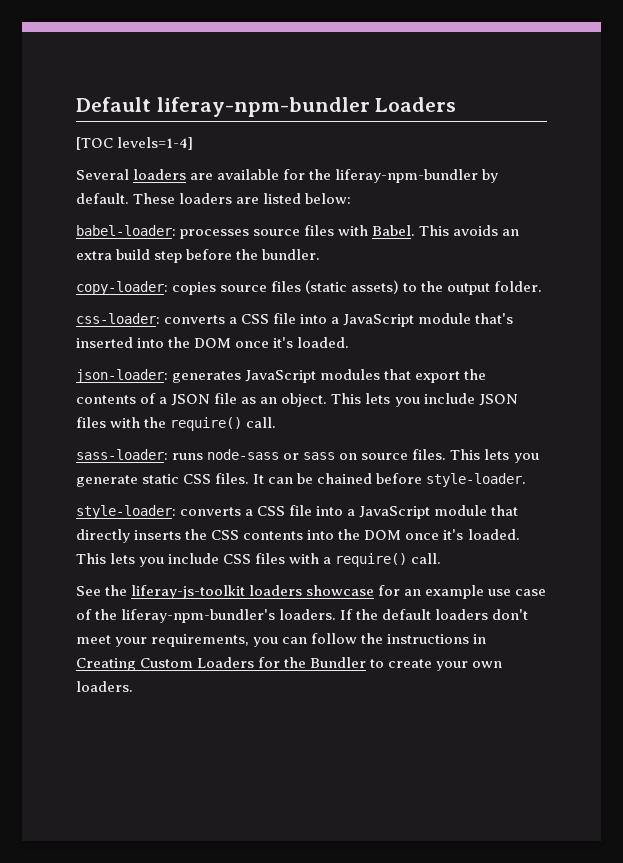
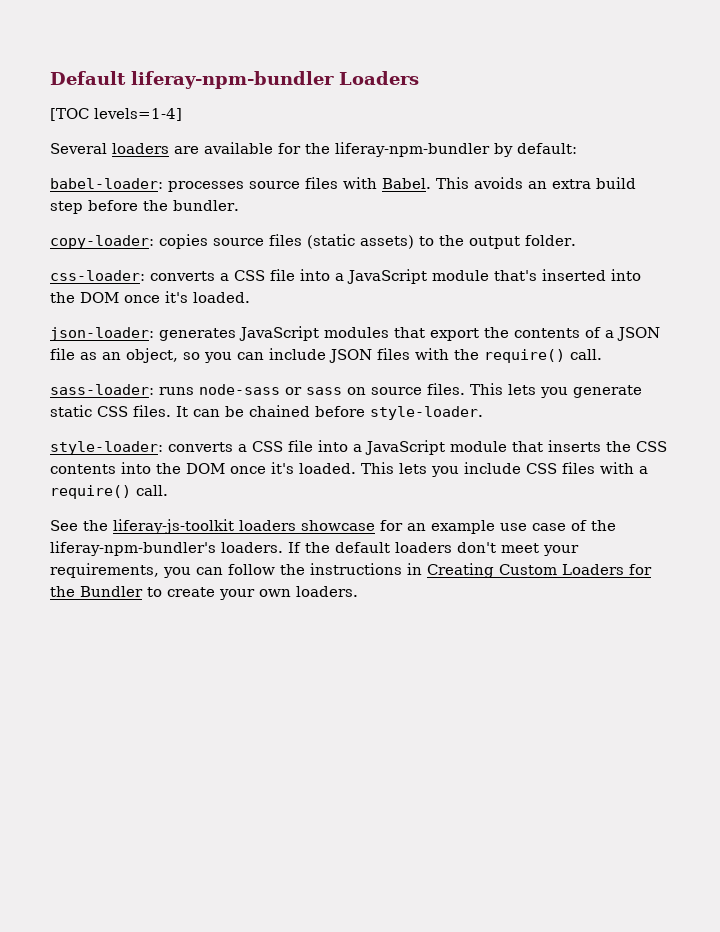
[76,193,352,204] default. These loaders are listed below: -> [517,143,577,154] default:
[281,393,420,407] object. This lets you -> [126,348,264,363] object, so you can
[76,529,130,543] directly -> (543, 446) none

